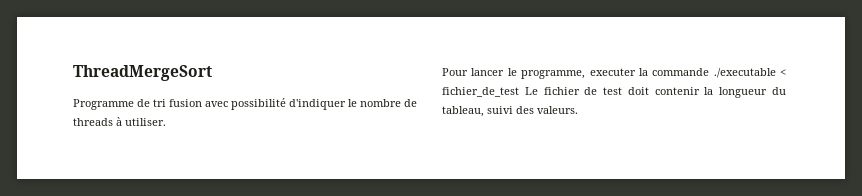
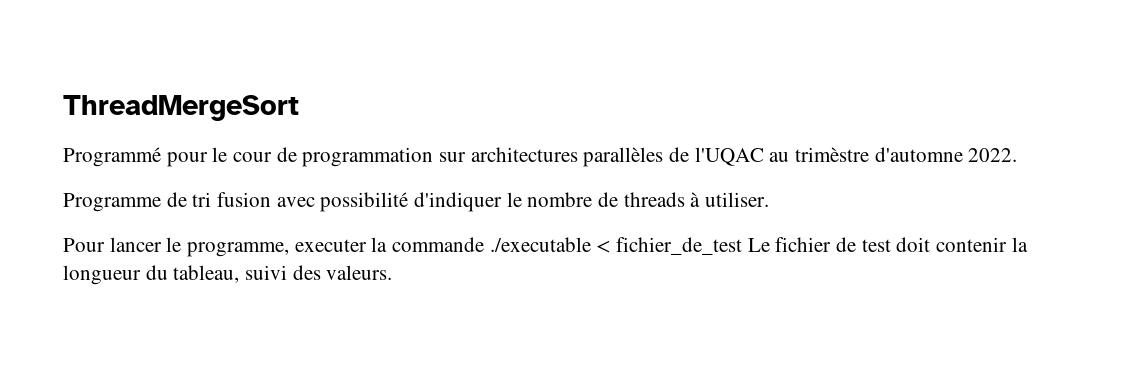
(212, 73) none -> [63,147,1018,167] // Programmé pour le cour de programmation sur architectures parallèles de l'UQAC au trimèstre d'automne 2022.

